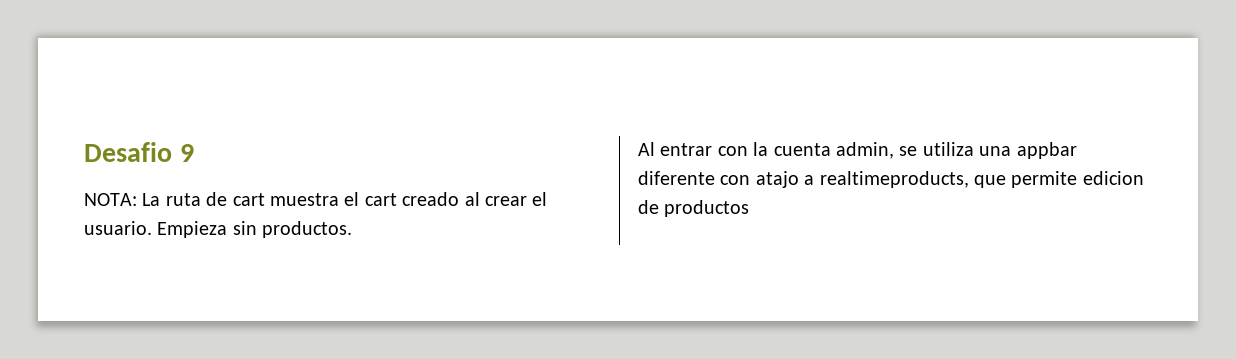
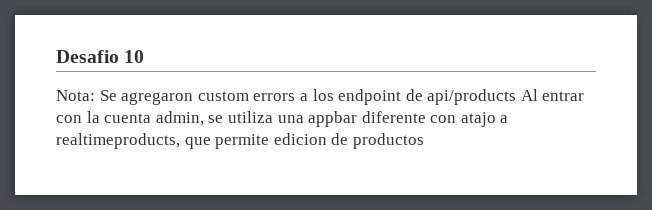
[179,144,194,162] [84,192,548,206] [84,221,353,238] 9 // NOTA: La ruta de cart muestra el cart creado al crear el usuario. Empieza sin productos. // -> [124,50,145,63] [56,89,517,105] 10 // Nota: Se agregaron custom errors a los endpoint de api/products

